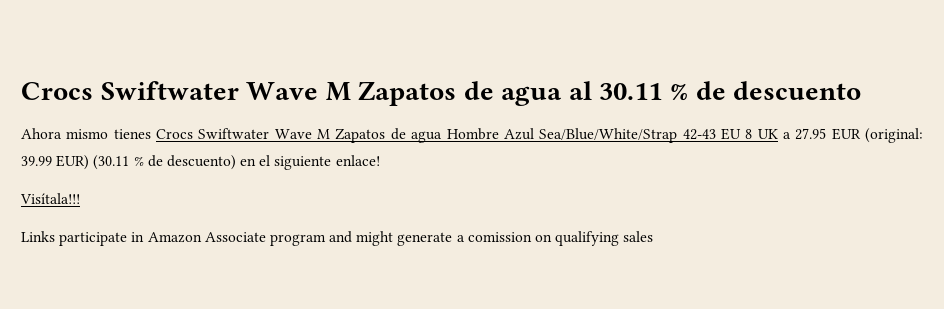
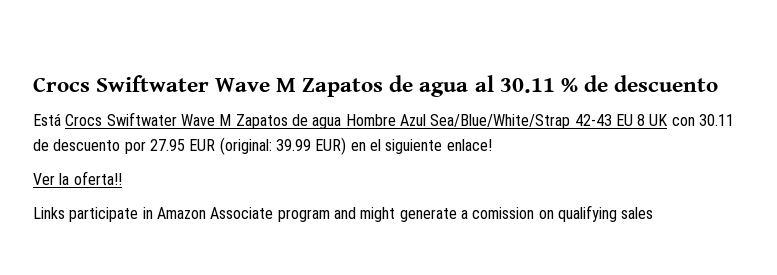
[21,128,151,139] Ahora mismo tienes -> [33,113,61,126] Está
[782,132,791,139] a -> [671,114,735,126] [33,139,146,154] con 30.11 de descuento por
[93,155,236,170] (30.11 % de descuento) -> (347, 146) none
[20,193,80,204] Visítala!!! -> [33,171,122,185] Ver la oferta!!

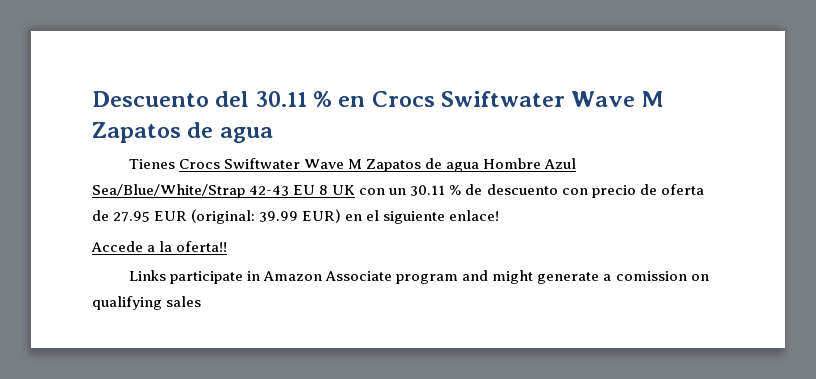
[33,75,718,97] [33,113,61,126] Crocs Swiftwater Wave M Zapatos de agua al 30.11 % de descuento // Está -> [92,91,664,107] [92,122,273,143] [129,159,176,169] Descuento del 30.11 % en Crocs Swiftwater Wave M Zapatos de agua // Tienes
[699,114,735,126] [33,139,146,154] 30.11 de descuento por -> [389,184,704,198] [92,210,109,221] un 30.11 % de descuento con precio de oferta de
[33,173,55,185] Ver -> [91,241,156,252] Accede a

